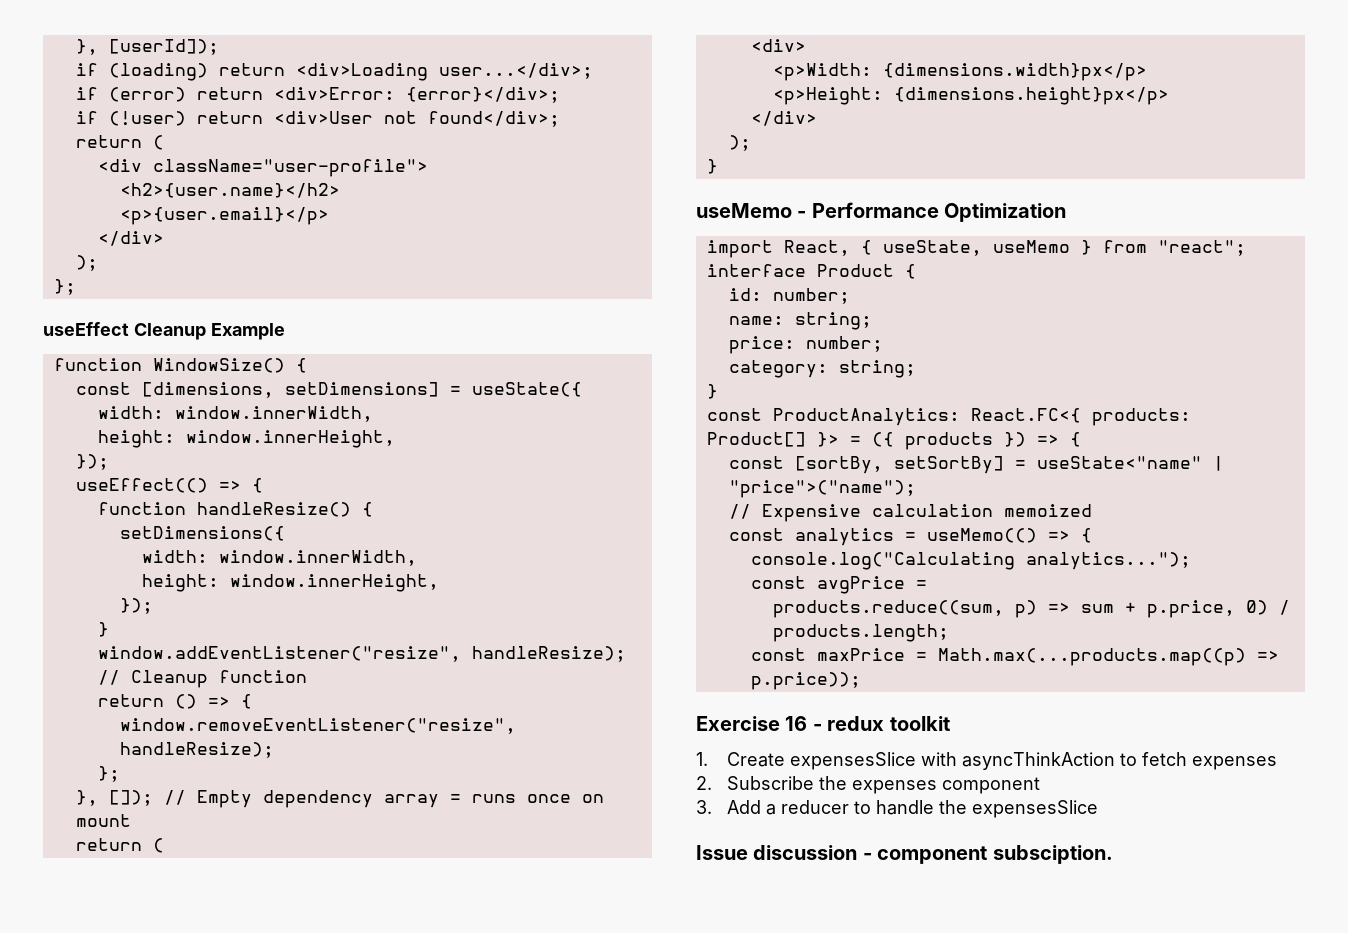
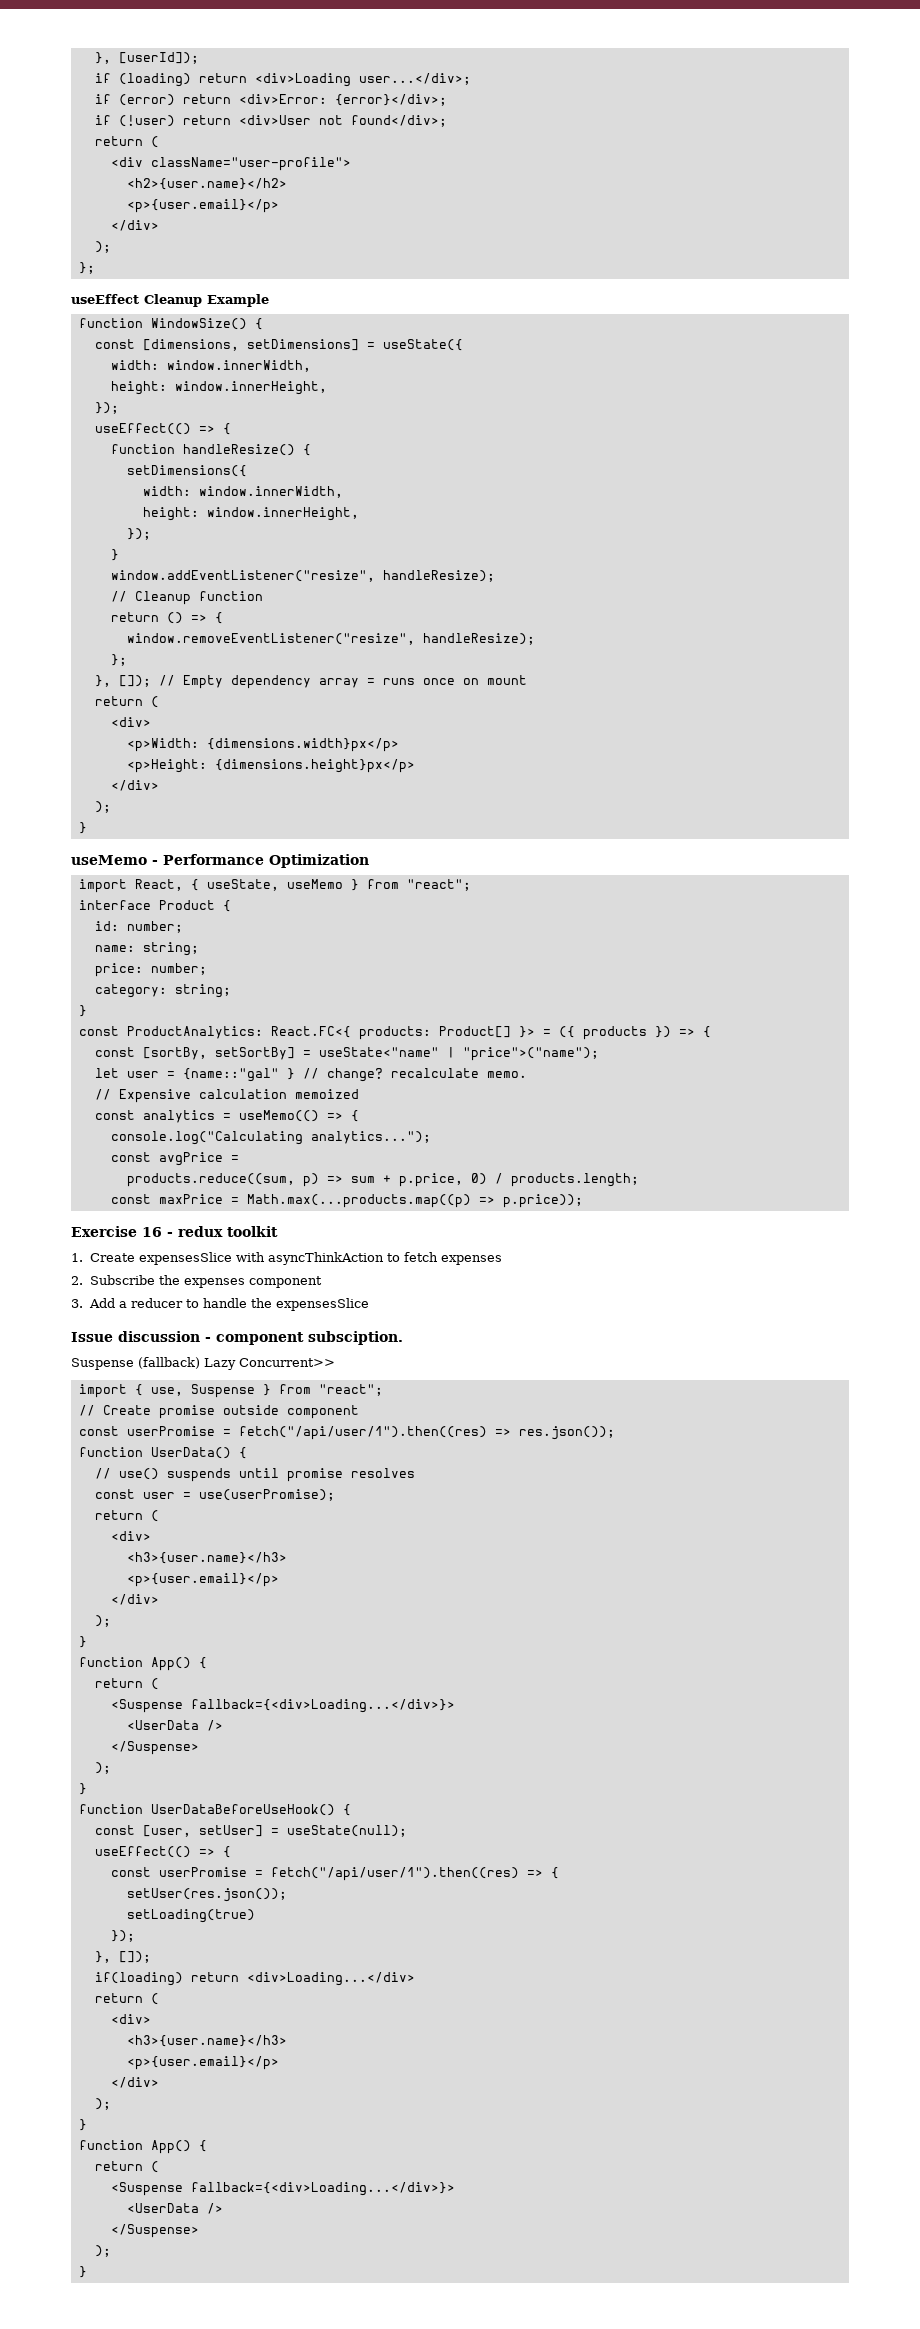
(916, 489) none -> [94,1068,527,1082] // let user = {name::"gal" } // change? recalculate memo.
(1113, 854) none -> [71,1357,335,1370] [78,1384,383,1398] [78,1405,359,1419] [78,1426,615,1440] [78,1447,247,1459] [94,1468,415,1482] [94,1489,335,1501] [94,1510,159,1522] [110,1531,151,1541] [126,1552,287,1564] [126,1573,279,1587] [110,1594,159,1605] [94,1615,111,1627] [78,1636,87,1648] [78,1657,207,1671] [94,1678,159,1690] [110,1699,455,1713] [126,1720,223,1731] [110,1741,199,1755] [94,1762,111,1774] [78,1783,87,1795] [78,1804,351,1816] [94,1825,407,1837] [94,1846,231,1858] [110,1867,559,1881] [126,1888,287,1902] [126,1909,255,1923] [110,1930,135,1942] [94,1951,151,1963] [94,1972,415,1986] [94,1993,159,2005] [110,2014,151,2024] [126,2035,287,2047] [126,2056,279,2070] [110,2077,159,2088] [94,2098,111,2110] [78,2119,87,2131] [78,2140,207,2154] [94,2161,159,2173] [110,2182,455,2196] [126,2203,223,2214] [110,2224,199,2238] [94,2245,111,2257] [78,2266,87,2278] // Suspense (fallback) Lazy Concurrent>> // import { use, Suspense } from "react"; // // Create promise outside component // const userPromise = fetch("/api/user/1").then((res) => res.json()); // function UserData() { // // use() suspends until promise resolves // const user = use(userPromise); // return ( // <div> // <h3>{user.name}</h3> // <p>{user.email}</p> // </div> // ); // } // function App() { // return ( // <Suspense fallback={<div>Loading...</div>}> // <UserData /> // </Suspense> // ); // } // function UserDataBeforeUseHook() { // const [user, setUser] = useState(null); // useEffect(() => { // const userPromise = fetch("/api/user/1").then((res) => { // setUser(res.json()); // setLoading(true) // }); // }, []); // if(loading) return <div>Loading...</div> // return ( // <div> // <h3>{user.name}</h3> // <p>{user.email}</p> // </div> // ); // } // function App() { // return ( // <Suspense fallback={<div>Loading...</div>}> // <UserData /> // </Suspense> // ); // }

